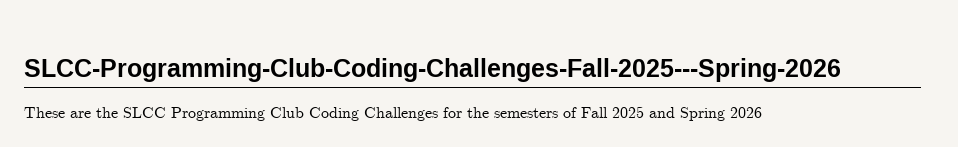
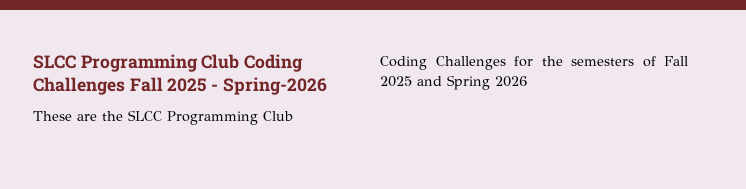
[24,58,841,82] SLCC-Programming-Club-Coding-Challenges-Fall-2025---Spring-2026 -> [33,54,304,72] [33,77,327,95] SLCC Programming Club Coding Challenges Fall 2025 - Spring-2026

